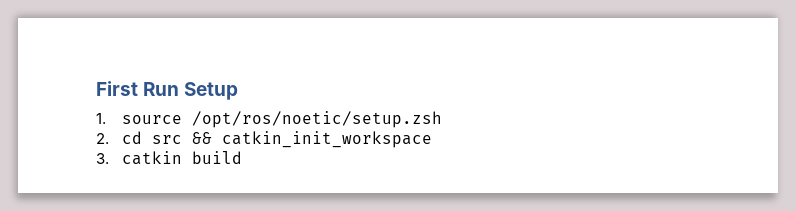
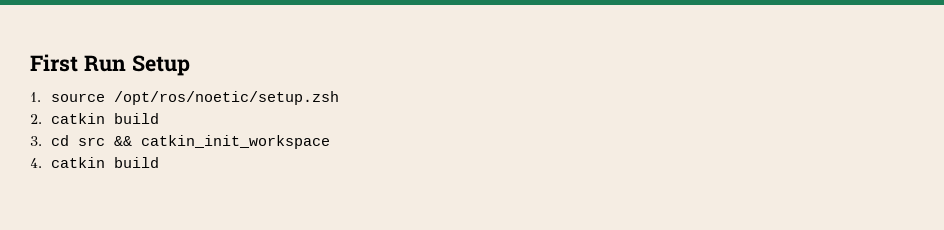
(109, 138) none -> [50,113,159,124] [30,136,42,146] catkin build // 3.
[96,153,109,164] 3. -> [30,158,42,168] 4.

